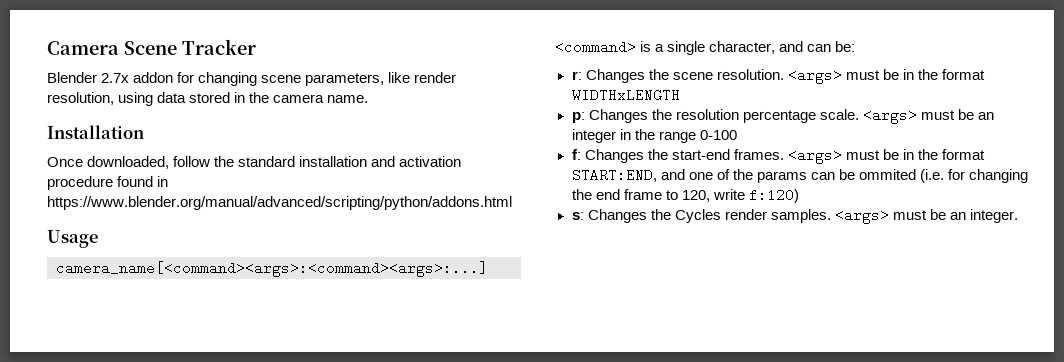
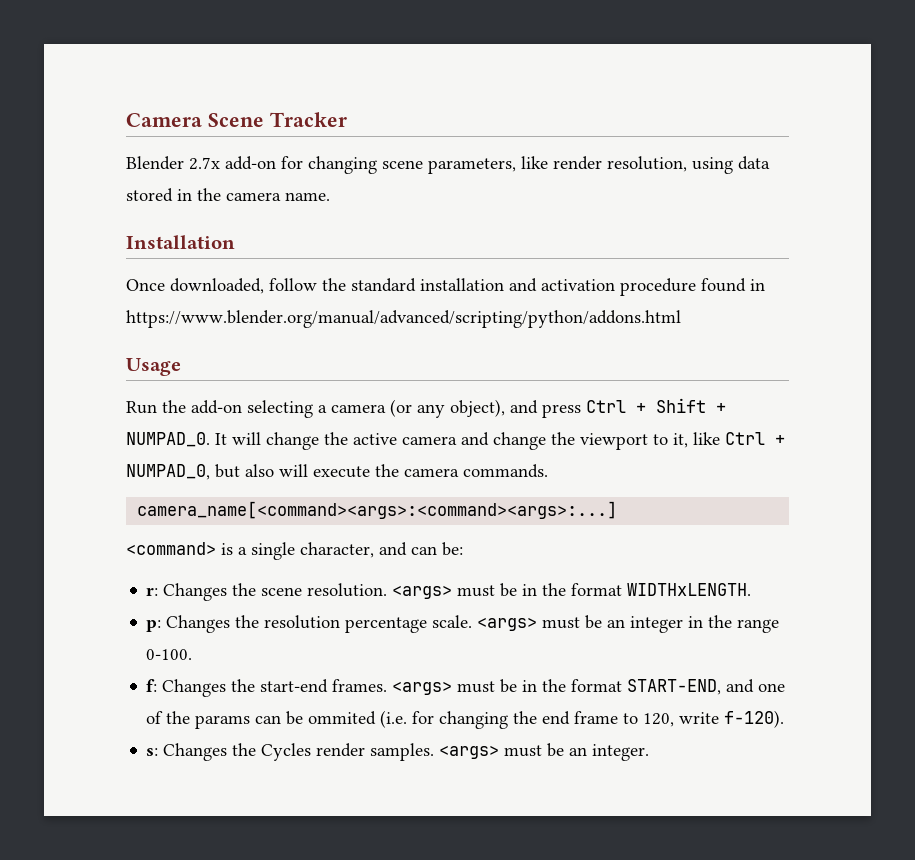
[133,72,174,83] addon -> [225,156,276,170] add-on
(98, 239) none -> [126,398,726,418] [126,432,785,450] [126,464,548,480] // Run the add-on selecting a camera (or any object), and press Ctrl + Shift + NUMPAD_0. It will change the active camera and change the viewport to it, like Ctrl + NUMPAD_0, but also will execute the camera commands.
[571,88,680,102] WIDTHxLENGTH -> [627,583,752,596] WIDTHxLENGTH.
[699,130,737,140] 0-100 -> [146,649,193,660] 0-100.
[571,168,657,182] START:END, -> [627,679,722,695] START-END,
[748,188,799,203] f:120) -> [724,710,785,728] f-120).

